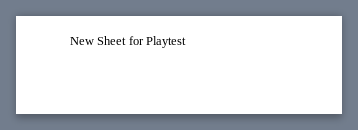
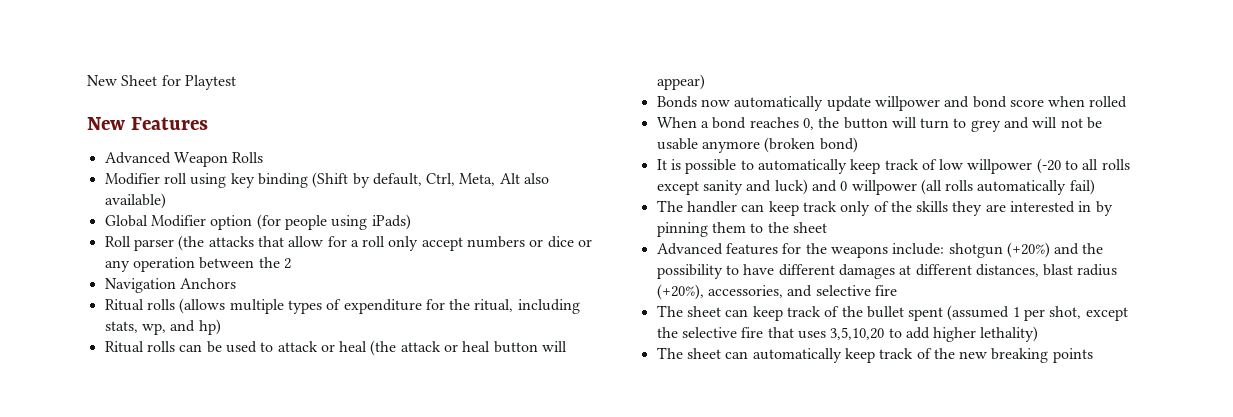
(187, 42) none -> [87,117,208,130] [104,152,264,167] [104,172,550,188] [104,193,166,209] [104,214,411,230] [104,235,593,251] [104,257,291,272] [104,278,236,293] [104,298,580,314] [104,319,221,335] [104,340,568,356] [656,74,705,90] [656,96,1128,111] [656,117,1103,132] [656,137,858,153] [656,158,1130,174] [656,179,1095,195] [656,200,1113,216] [656,222,827,237] [656,242,1104,258] [656,264,1118,279] [656,284,897,300] [656,305,1128,321] [656,326,1039,342] [656,347,1093,363] // New Features // Advanced Weapon Rolls // Modifier roll using key binding (Shift by default, Ctrl, Meta, Alt also available) // Global Modifier option (for people using iPads) // Roll parser (the attacks that allow for a roll only accept numbers or dice or any operation between the 2 // Navigation Anchors // Ritual rolls (allows multiple types of expenditure for the ritual, including stats, wp, and hp) // Ritual rolls can be used to attack or heal (the attack or heal button will appear) // Bonds now automatically update willpower and bond score when rolled // When a bond reaches 0, the button will turn to grey and will not be usable anymore (broken bond) // It is possible to automatically keep track of low willpower (-20 to all rolls except sanity and luck) and 0 willpower (all rolls automatically fail) // The handler can keep track only of the skills they are interested in by pinning them to the sheet // Advanced features for the weapons include: shotgun (+20%) and the possibility to have different damages at different distances, blast radius (+20%), accessories, and selective fire // The sheet can keep track of the bullet spent (assumed 1 per shot, except the selective fire that uses 3,5,10,20 to add higher lethality) // The sheet can automatically keep track of the new breaking points

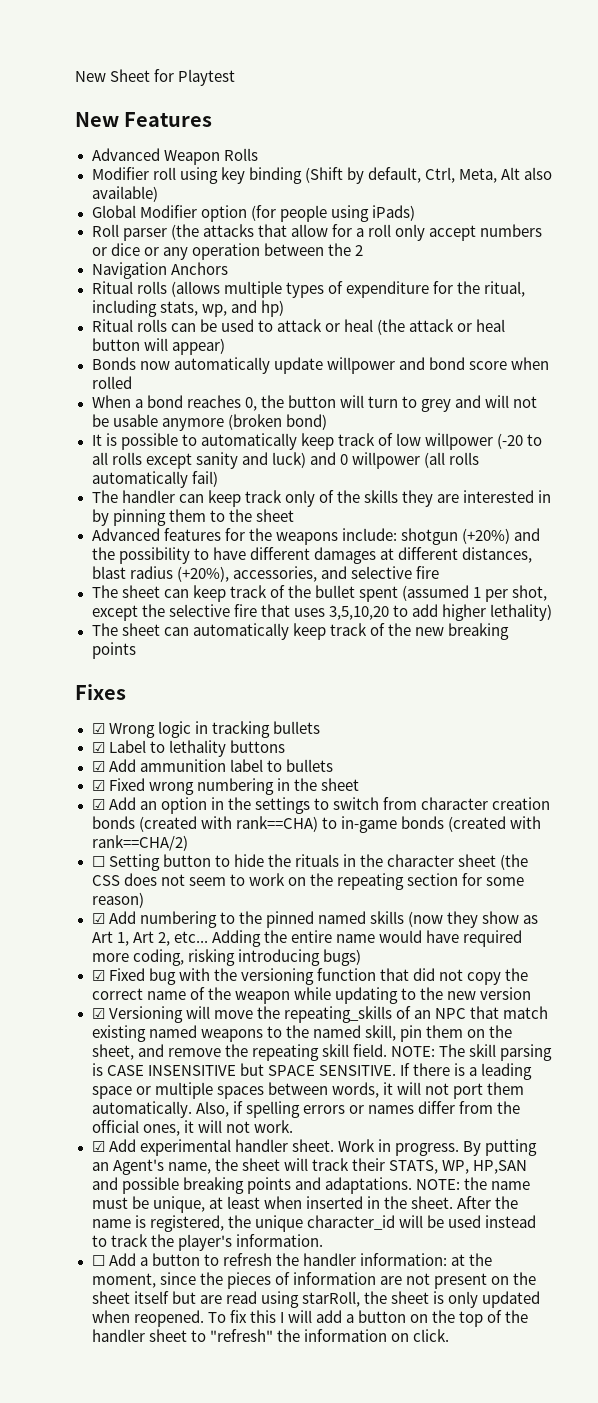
(1093, 355) none -> [75,684,126,700] [91,721,320,738] [91,740,285,757] [91,759,333,772] [91,778,359,795] [91,797,551,814] [91,816,541,833] [91,835,188,851] [91,854,529,871] [91,873,525,890] [91,892,144,908] [91,911,539,928] [91,930,523,947] [91,949,361,966] [91,968,529,985] [91,987,531,1004] [91,1006,548,1023] [91,1025,512,1042] [91,1044,552,1061] [91,1063,532,1080] [91,1082,524,1099] [91,1101,520,1118] [91,1120,293,1136] [91,1139,537,1156] [91,1158,528,1175] [91,1177,530,1194] [91,1196,519,1213] [91,1215,536,1232] [91,1234,323,1251] [91,1253,493,1266] [91,1272,536,1289] [91,1291,541,1308] [91,1310,529,1327] [91,1329,449,1342] // Fixes // ☑ Wrong logic in tracking bullets // ☑ Label to lethality buttons // ☑ Add ammunition label to bullets // ☑ Fixed wrong numbering in the sheet // ☑ Add an option in the settings to switch from character creation bonds (created with rank==CHA) to in-game bonds (created with rank==CHA/2) // ☐ Setting button to hide the rituals in the character sheet (the CSS does not seem to work on the repeating section for some reason) // ☑ Add numbering to the pinned named skills (now they show as Art 1, Art 2, etc... Adding the entire name would have required more coding, risking introducing bugs) // ☑ Fixed bug with the versioning function that did not copy the correct name of the weapon while updating to the new version // ☑ Versioning will move the repeating_skills of an NPC that match existing named weapons to the named skill, pin them on the sheet, and remove the repeating skill field. NOTE: The skill parsing is CASE INSENSITIVE but SPACE SENSITIVE. If there is a leading space or multiple spaces between words, it will not port them automatically. Also, if spelling errors or names differ from the official ones, it will not work. // ☑ Add experimental handler sheet. Work in progress. By putting an Agent's name, the sheet will track their STATS, WP, HP,SAN and possible breaking points and adaptations. NOTE: the name must be unique, at least when inserted in the sheet. After the name is registered, the unique character_id will be used instead to track the player's information. // ☐ Add a button to refresh the handler information: at the moment, since the pieces of information are not present on the sheet itself but are read using starRoll, the sheet is only updated when reopened. To fix this I will add a button on the top of the handler sheet to "refresh" the information on click.

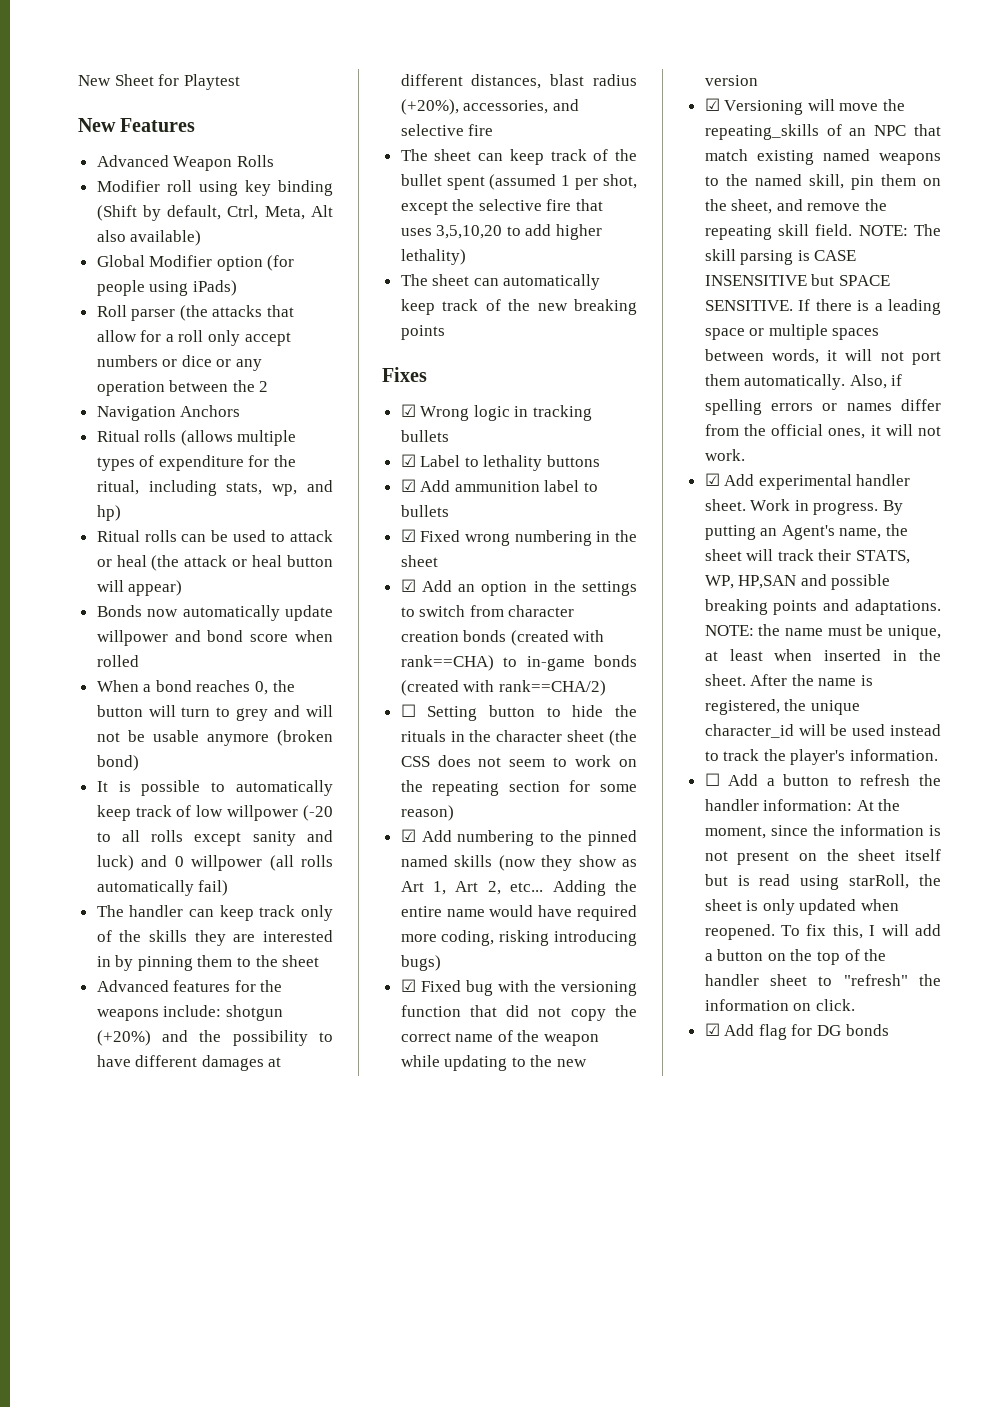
[450,1254,465,1266] at -> [856,800,874,811] At
[226,1272,402,1289] pieces of information are -> [839,824,941,836] information is
[199,1295,222,1304] are -> [737,875,750,886] is
[249,1310,276,1323] this -> [832,924,863,939] this,
(449, 1335) none -> [704,1023,889,1040] // ☑ Add flag for DG bonds

